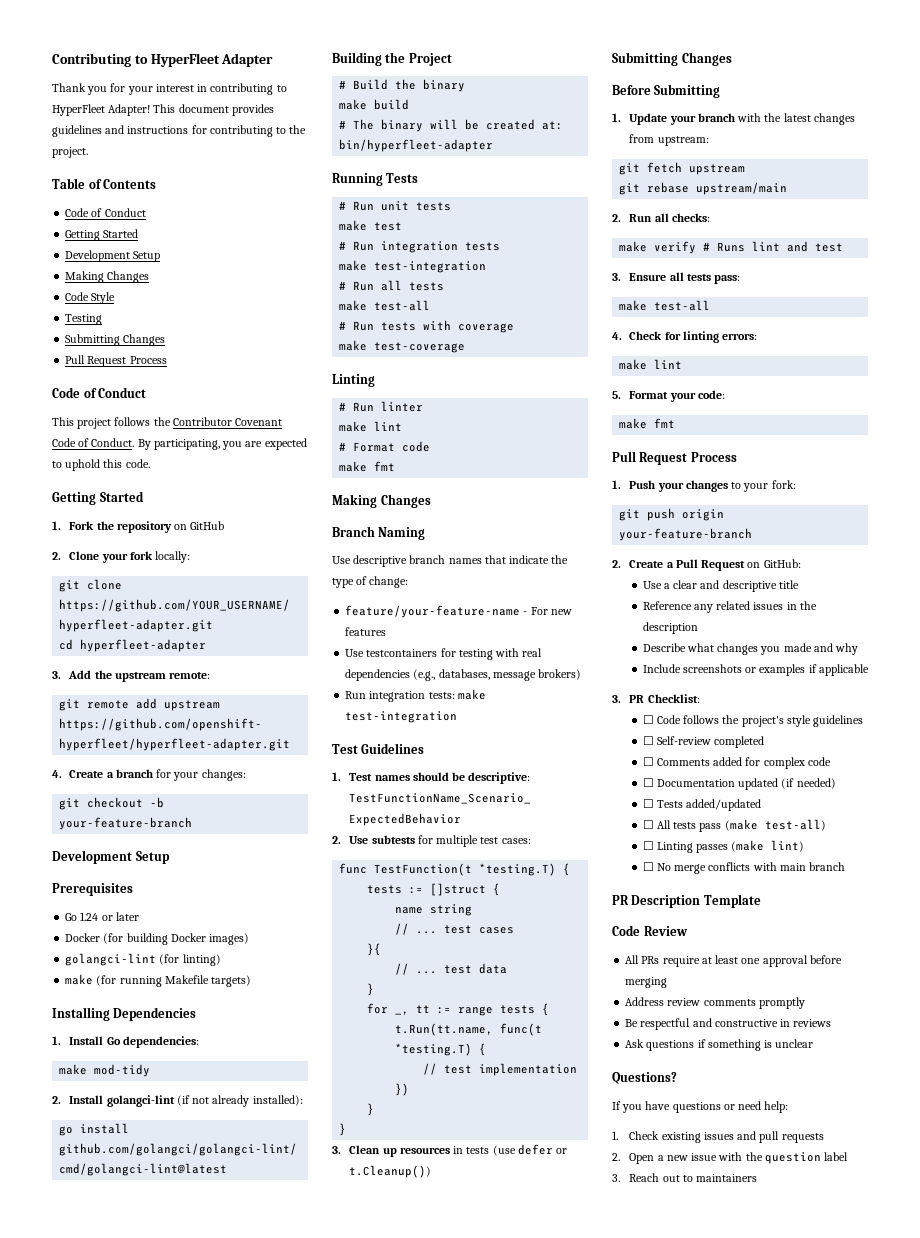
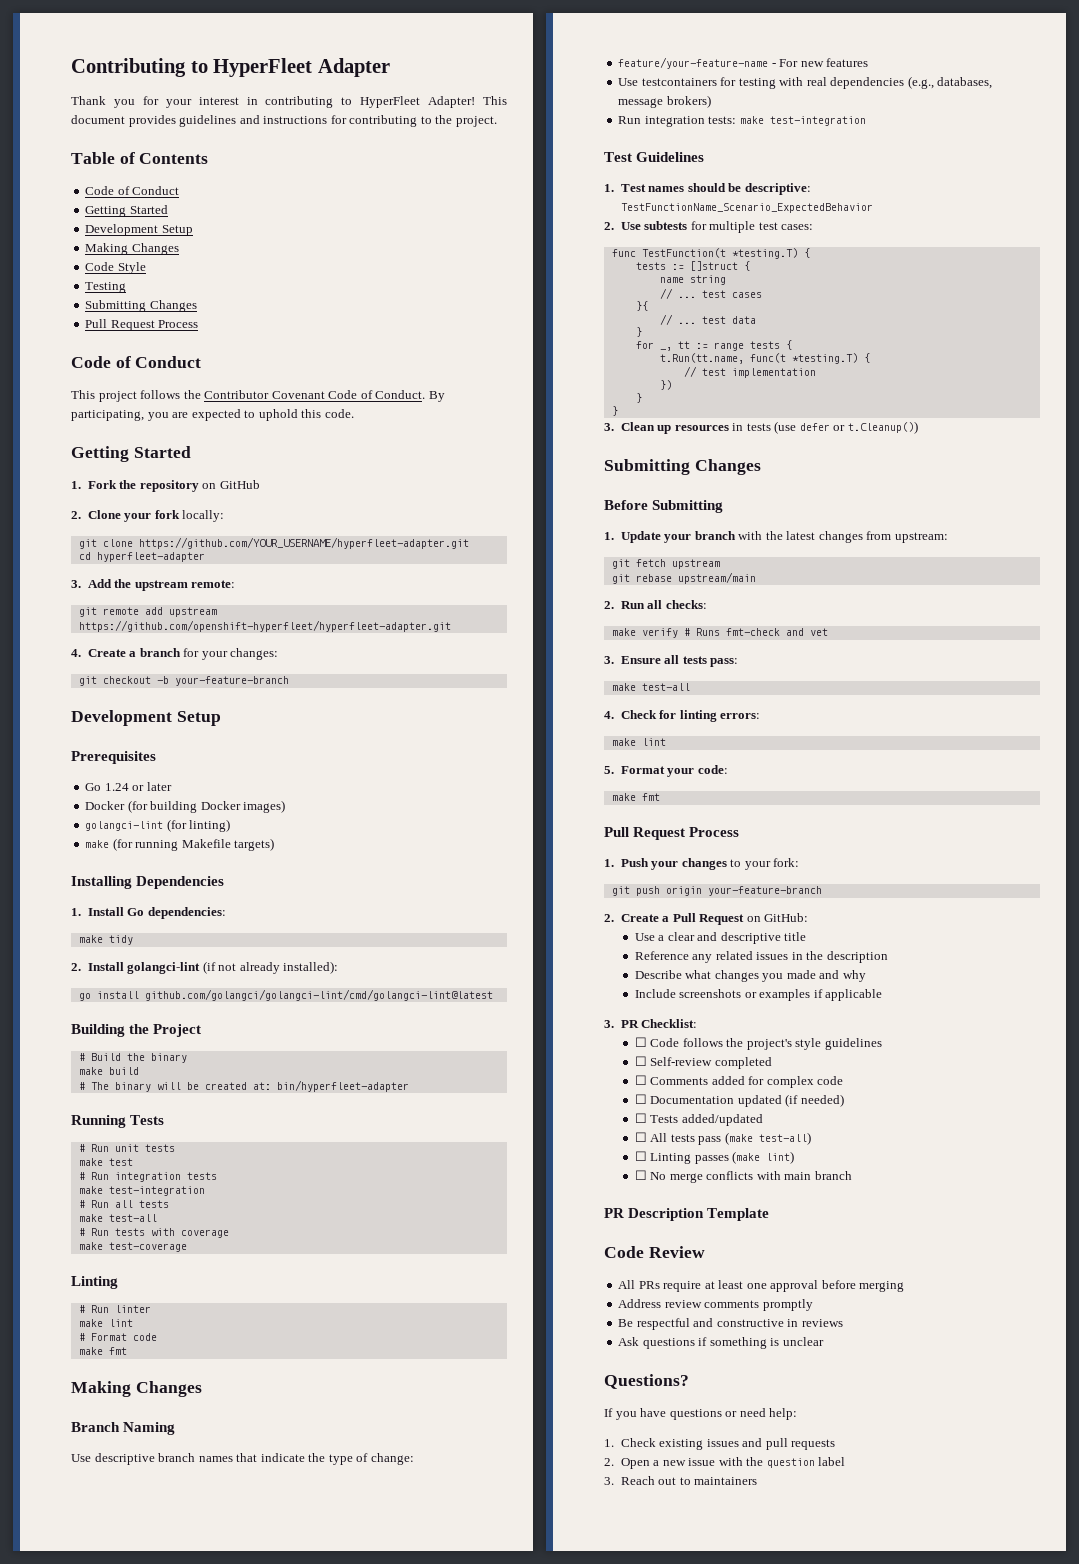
[94,1064,151,1077] mod-tidy -> [108,935,133,945] tidy
[752,241,844,252] lint and test -> [725,628,828,636] fmt-check and vet

